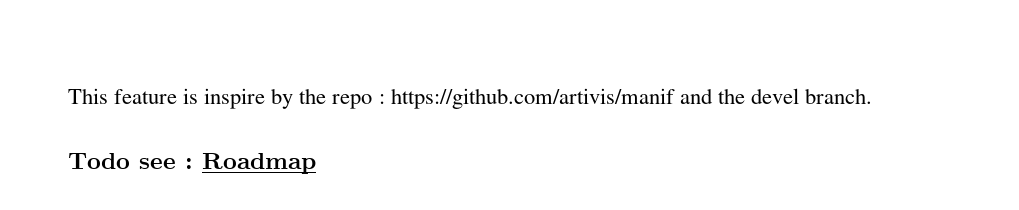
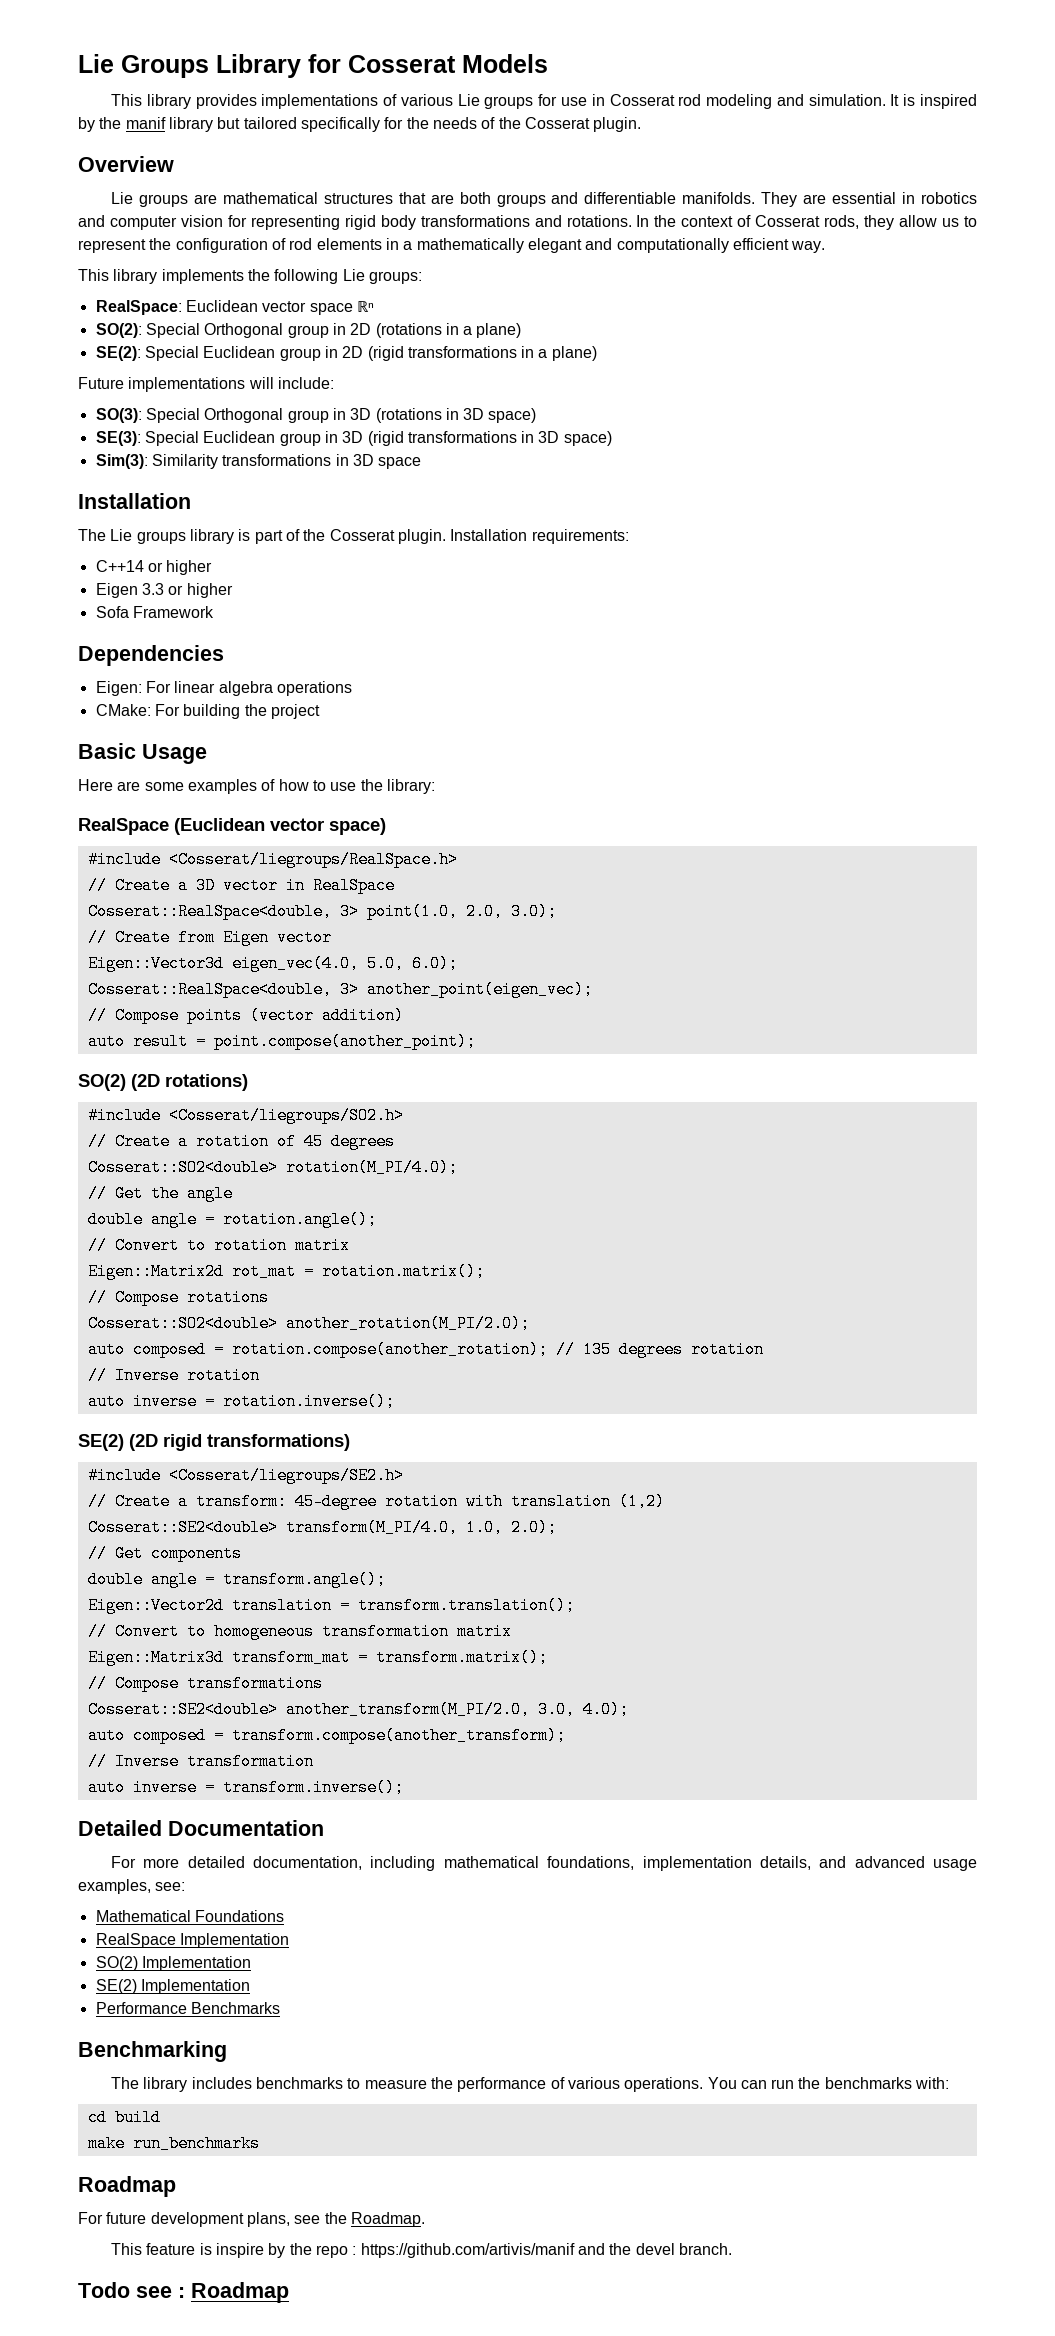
(68, 96) none -> [78,54,548,78] [110,94,978,109] [78,117,642,132] [78,156,174,172] [110,192,977,207] [78,215,977,230] [78,238,826,253] [78,269,422,284] [95,300,374,315] [95,323,522,338] [95,346,597,361] [78,377,334,392] [95,408,537,423] [95,431,612,446] [95,454,422,469] [78,493,191,509] [78,529,629,544] [95,560,213,575] [95,583,233,598] [95,606,214,618] [78,645,224,666] [95,681,352,696] [95,704,320,719] [78,743,207,764] [78,779,435,794] [78,818,386,835] [87,851,458,868] [87,877,395,894] [87,903,557,920] [87,929,332,946] [87,955,458,972] [87,981,593,998] [87,1007,404,1024] [87,1033,476,1050] [78,1074,248,1091] [87,1107,404,1124] [87,1133,395,1150] [87,1159,458,1176] [87,1185,233,1202] [87,1211,377,1228] [87,1237,350,1254] [87,1263,485,1280] [87,1289,269,1306] [87,1315,530,1332] [87,1341,764,1358] [87,1367,260,1384] [87,1393,395,1410] [78,1434,350,1451] [87,1467,404,1484] [87,1493,665,1510] [87,1519,557,1536] [87,1545,242,1562] [87,1571,386,1588] [87,1597,575,1614] [87,1623,512,1640] [87,1649,548,1666] [87,1675,323,1692] [87,1701,629,1718] [87,1727,566,1744] [87,1753,314,1770] [87,1779,404,1796] [78,1820,324,1836] [110,1856,977,1871] [78,1879,186,1894] [95,1910,284,1922] [95,1933,289,1948] [95,1956,251,1971] [95,1979,250,1994] [95,2002,280,2014] [78,2041,227,2062] [110,2077,950,2092] [87,2109,161,2126] [87,2135,260,2152] [78,2176,176,2197] [78,2212,425,2227] Lie Groups Library for Cosserat Models // This library provides implementations of various Lie groups for use in Cosserat rod modeling and simulation. It is inspired by the manif library but tailored specifically for the needs of the Cosserat plugin. // Overview // Lie groups are mathematical structures that are both groups and differentiable manifolds. They are essential in robotics and computer vision for representing rigid body transformations and rotations. In the context of Cosserat rods, they allow us to represent the configuration of rod elements in a mathematically elegant and computationally efficient way. // This library implements the following Lie groups: // RealSpace: Euclidean vector space ℝⁿ // SO(2): Special Orthogonal group in 2D (rotations in a plane) // SE(2): Special Euclidean group in 2D (rigid transformations in a plane) // Future implementations will include: // SO(3): Special Orthogonal group in 3D (rotations in 3D space) // SE(3): Special Euclidean group in 3D (rigid transformations in 3D space) // Sim(3): Similarity transformations in 3D space // Installation // The Lie groups library is part of the Cosserat plugin. Installation requirements: // C++14 or higher // Eigen 3.3 or higher // Sofa Framework // Dependencies // Eigen: For linear algebra operations // CMake: For building the project // Basic Usage // Here are some examples of how to use the library: // RealSpace (Euclidean vector space) // #include <Cosserat/liegroups/RealSpace.h> // // Create a 3D vector in RealSpace // Cosserat::RealSpace<double, 3> point(1.0, 2.0, 3.0); // // Create from Eigen vector // Eigen::Vector3d eigen_vec(4.0, 5.0, 6.0); // Cosserat::RealSpace<double, 3> another_point(eigen_vec); // // Compose points (vector addition) // auto result = point.compose(another_point); // SO(2) (2D rotations) // #include <Cosserat/liegroups/SO2.h> // // Create a rotation of 45 degrees // Cosserat::SO2<double> rotation(M_PI/4.0); // // Get the angle // double angle = rotation.angle(); // // Convert to rotation matrix // Eigen::Matrix2d rot_mat = rotation.matrix(); // // Compose rotations // Cosserat::SO2<double> another_rotation(M_PI/2.0); // auto composed = rotation.compose(another_rotation); // 135 degrees rotation // // Inverse rotation // auto inverse = rotation.inverse(); // SE(2) (2D rigid transformations) // #include <Cosserat/liegroups/SE2.h> // // Create a transform: 45-degree rotation with translation (1,2) // Cosserat::SE2<double> transform(M_PI/4.0, 1.0, 2.0); // // Get components // double angle = transform.angle(); // Eigen::Vector2d translation = transform.translation(); // // Convert to homogeneous transformation matrix // Eigen::Matrix3d transform_mat = transform.matrix(); // // Compose transformations // Cosserat::SE2<double> another_transform(M_PI/2.0, 3.0, 4.0); // auto composed = transform.compose(another_transform); // // Inverse transformation // auto inverse = transform.inverse(); // Detailed Documentation // For more detailed documentation, including mathematical foundations, implementation details, and advanced usage examples, see: // Mathematical Foundations // RealSpace Implementation // SO(2) Implementation // SE(2) Implementation // Performance Benchmarks // Benchmarking // The library includes benchmarks to measure the performance of various operations. You can run the benchmarks with: // cd build // make run_benchmarks // Roadmap // For future development plans, see the Roadmap. //

